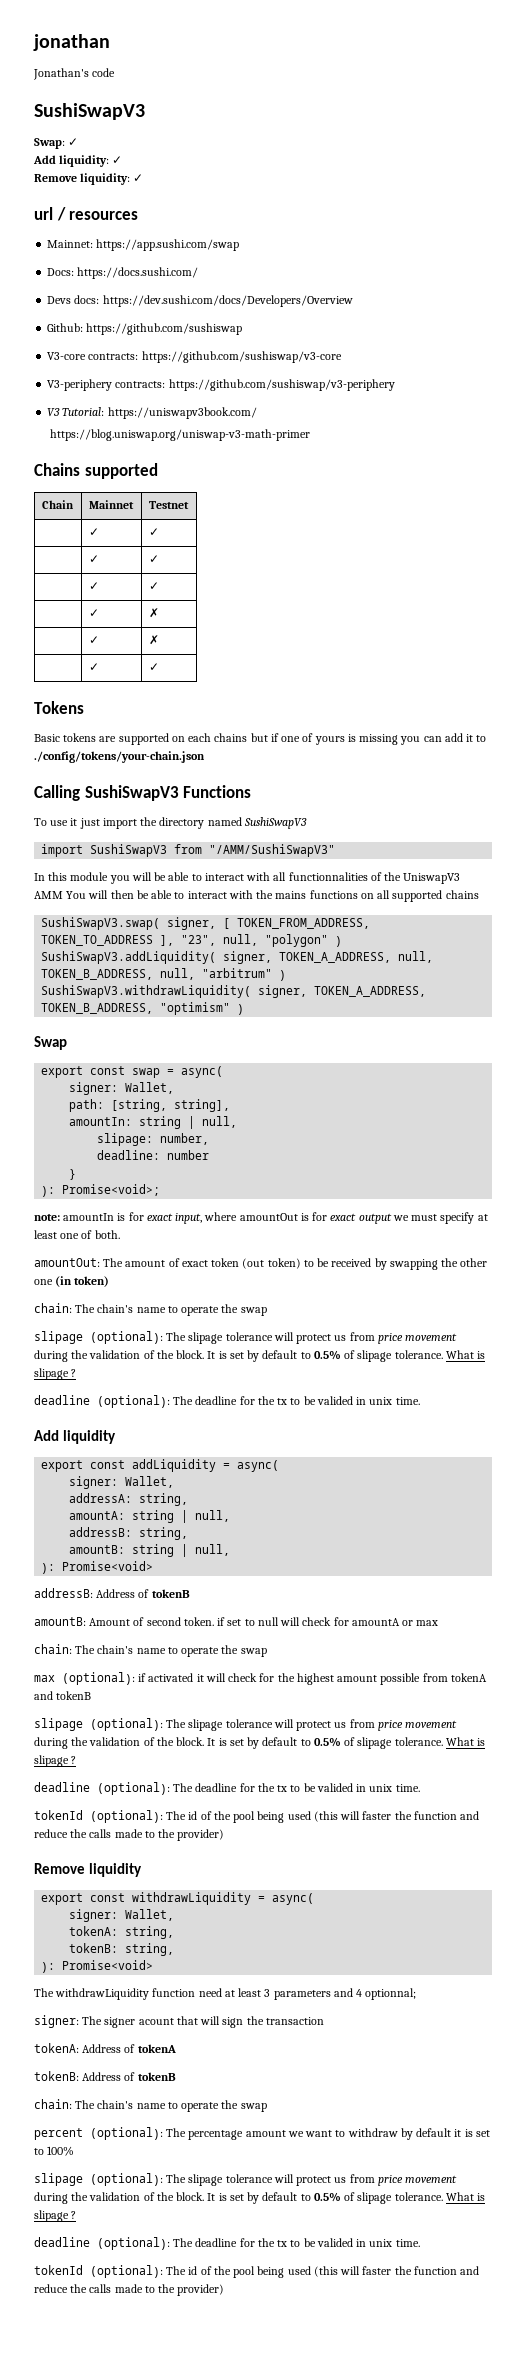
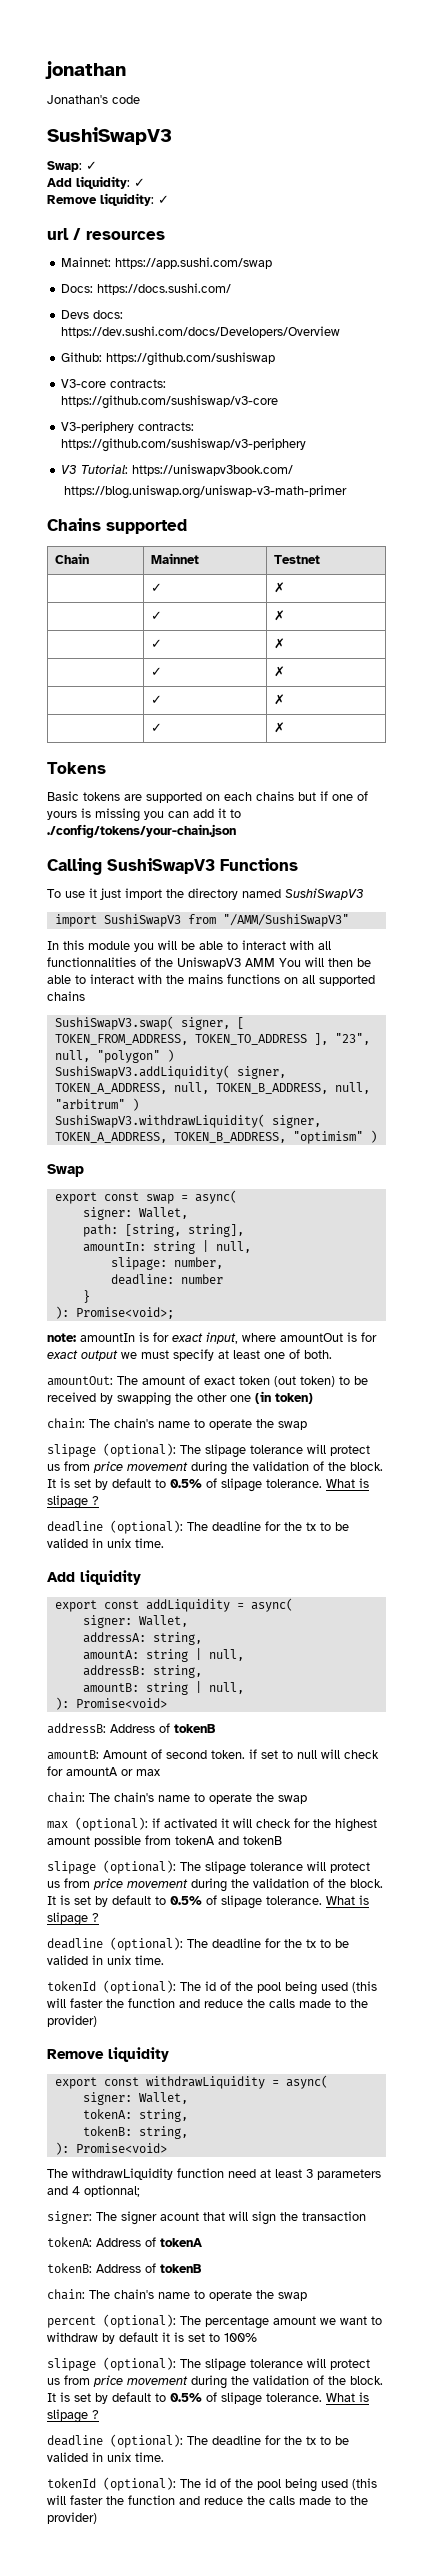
[148,528,159,536] [88,555,99,563] [148,555,159,563] [88,582,99,590] [148,582,159,590] [88,609,99,617] [148,608,159,618] [88,636,99,644] [148,635,159,645] [88,663,99,671] [148,663,159,671] ✓ // | ✓ | ✓ // | ✓ | ✓ // | ✓ | ✗ // | ✓ | ✗ // | ✓ | ✓ -> [274,582,286,593] [151,611,163,620] [274,610,286,621] [151,639,163,648] [274,638,286,649] [151,667,163,676] [274,666,286,677] [151,695,163,704] [274,694,286,705] [151,723,163,732] [274,722,286,733] ✗ // | ✓ | ✗ // | ✓ | ✗ // | ✓ | ✗ // | ✓ | ✗ // | ✓ | ✗

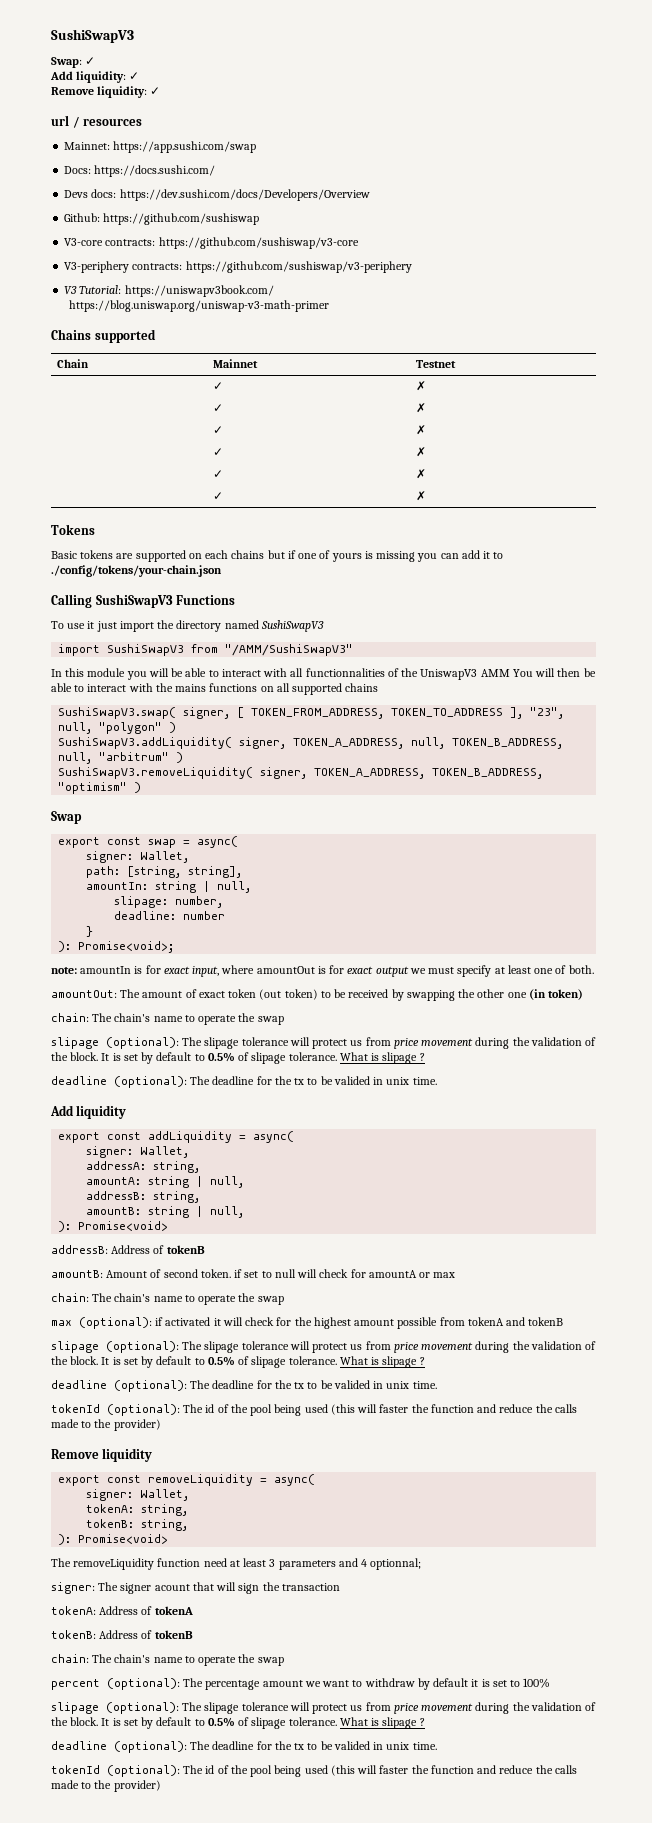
[45,61,126,79] [47,95,140,104] jonathan // Jonathan's code // -> (51, 36) none
[54,1114,265,1128] SushiSwapV3.withdrawLiquidity( -> [58,767,254,779] SushiSwapV3.removeLiquidity(
[145,2076,265,2089] withdrawLiquidity -> [148,1474,254,1486] removeLiquidity
[72,2168,173,2180] withdrawLiquidity -> [73,1558,155,1570] removeLiquidity

